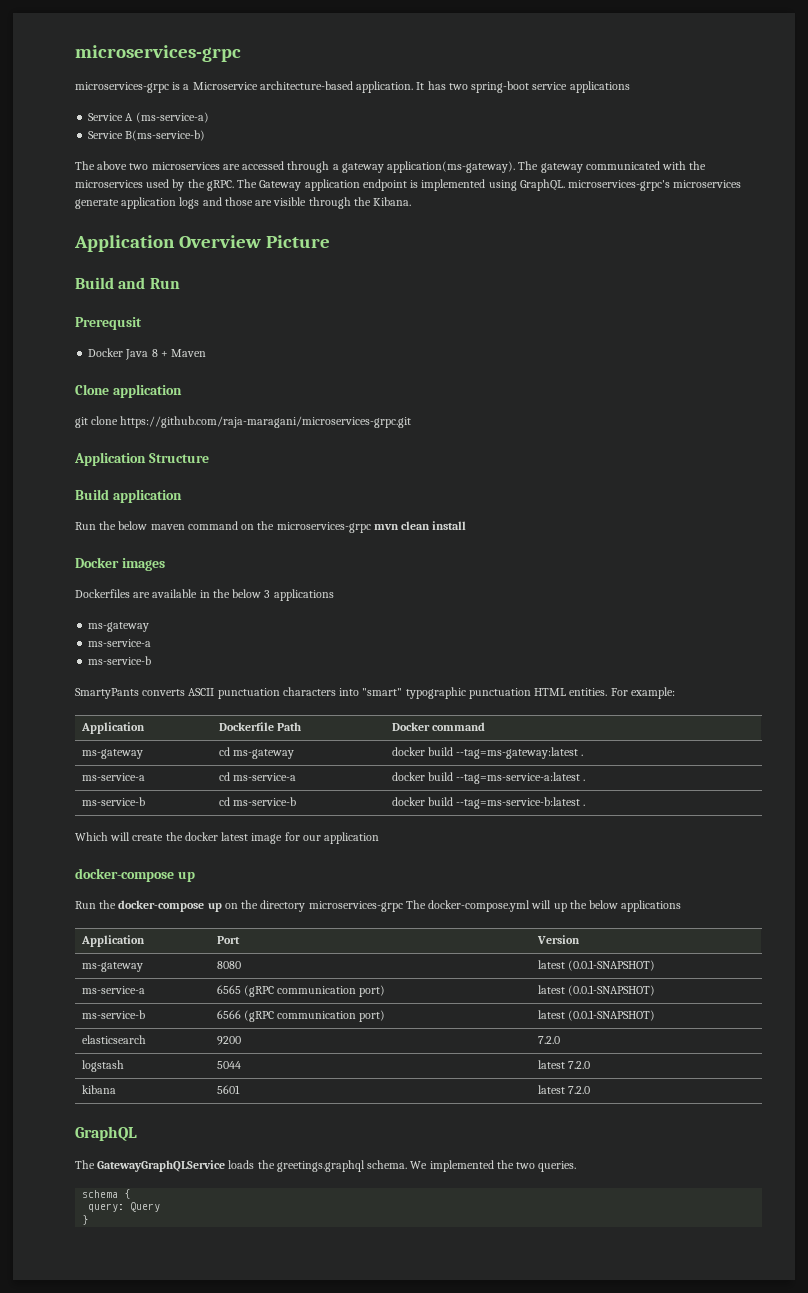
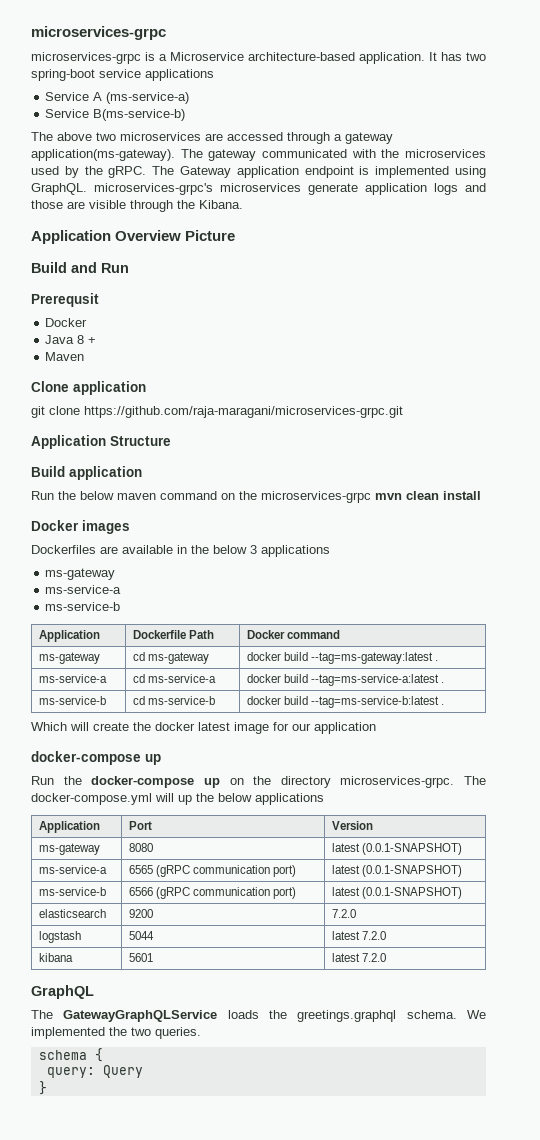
(124, 352) none -> (88, 322) //
(168, 354) none -> (97, 340) //
[75,687,675,699] // SmartyPants converts ASCII punctuation characters into "smart" typographic punctuation HTML entities. For example: -> (121, 606) none
[308,901,403,912] microservices-grpc -> [340,776,455,788] microservices-grpc.

